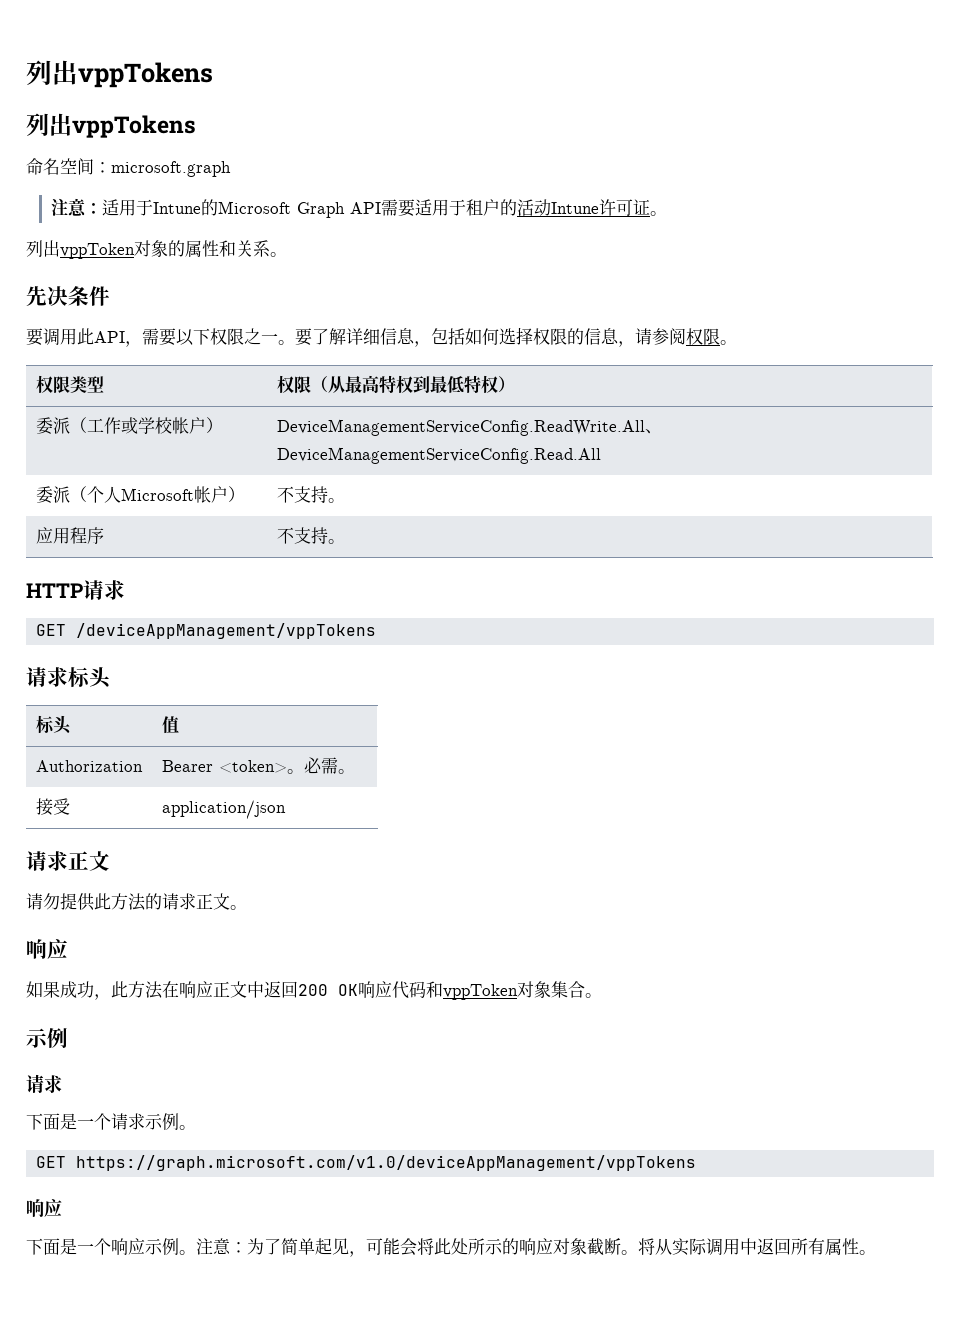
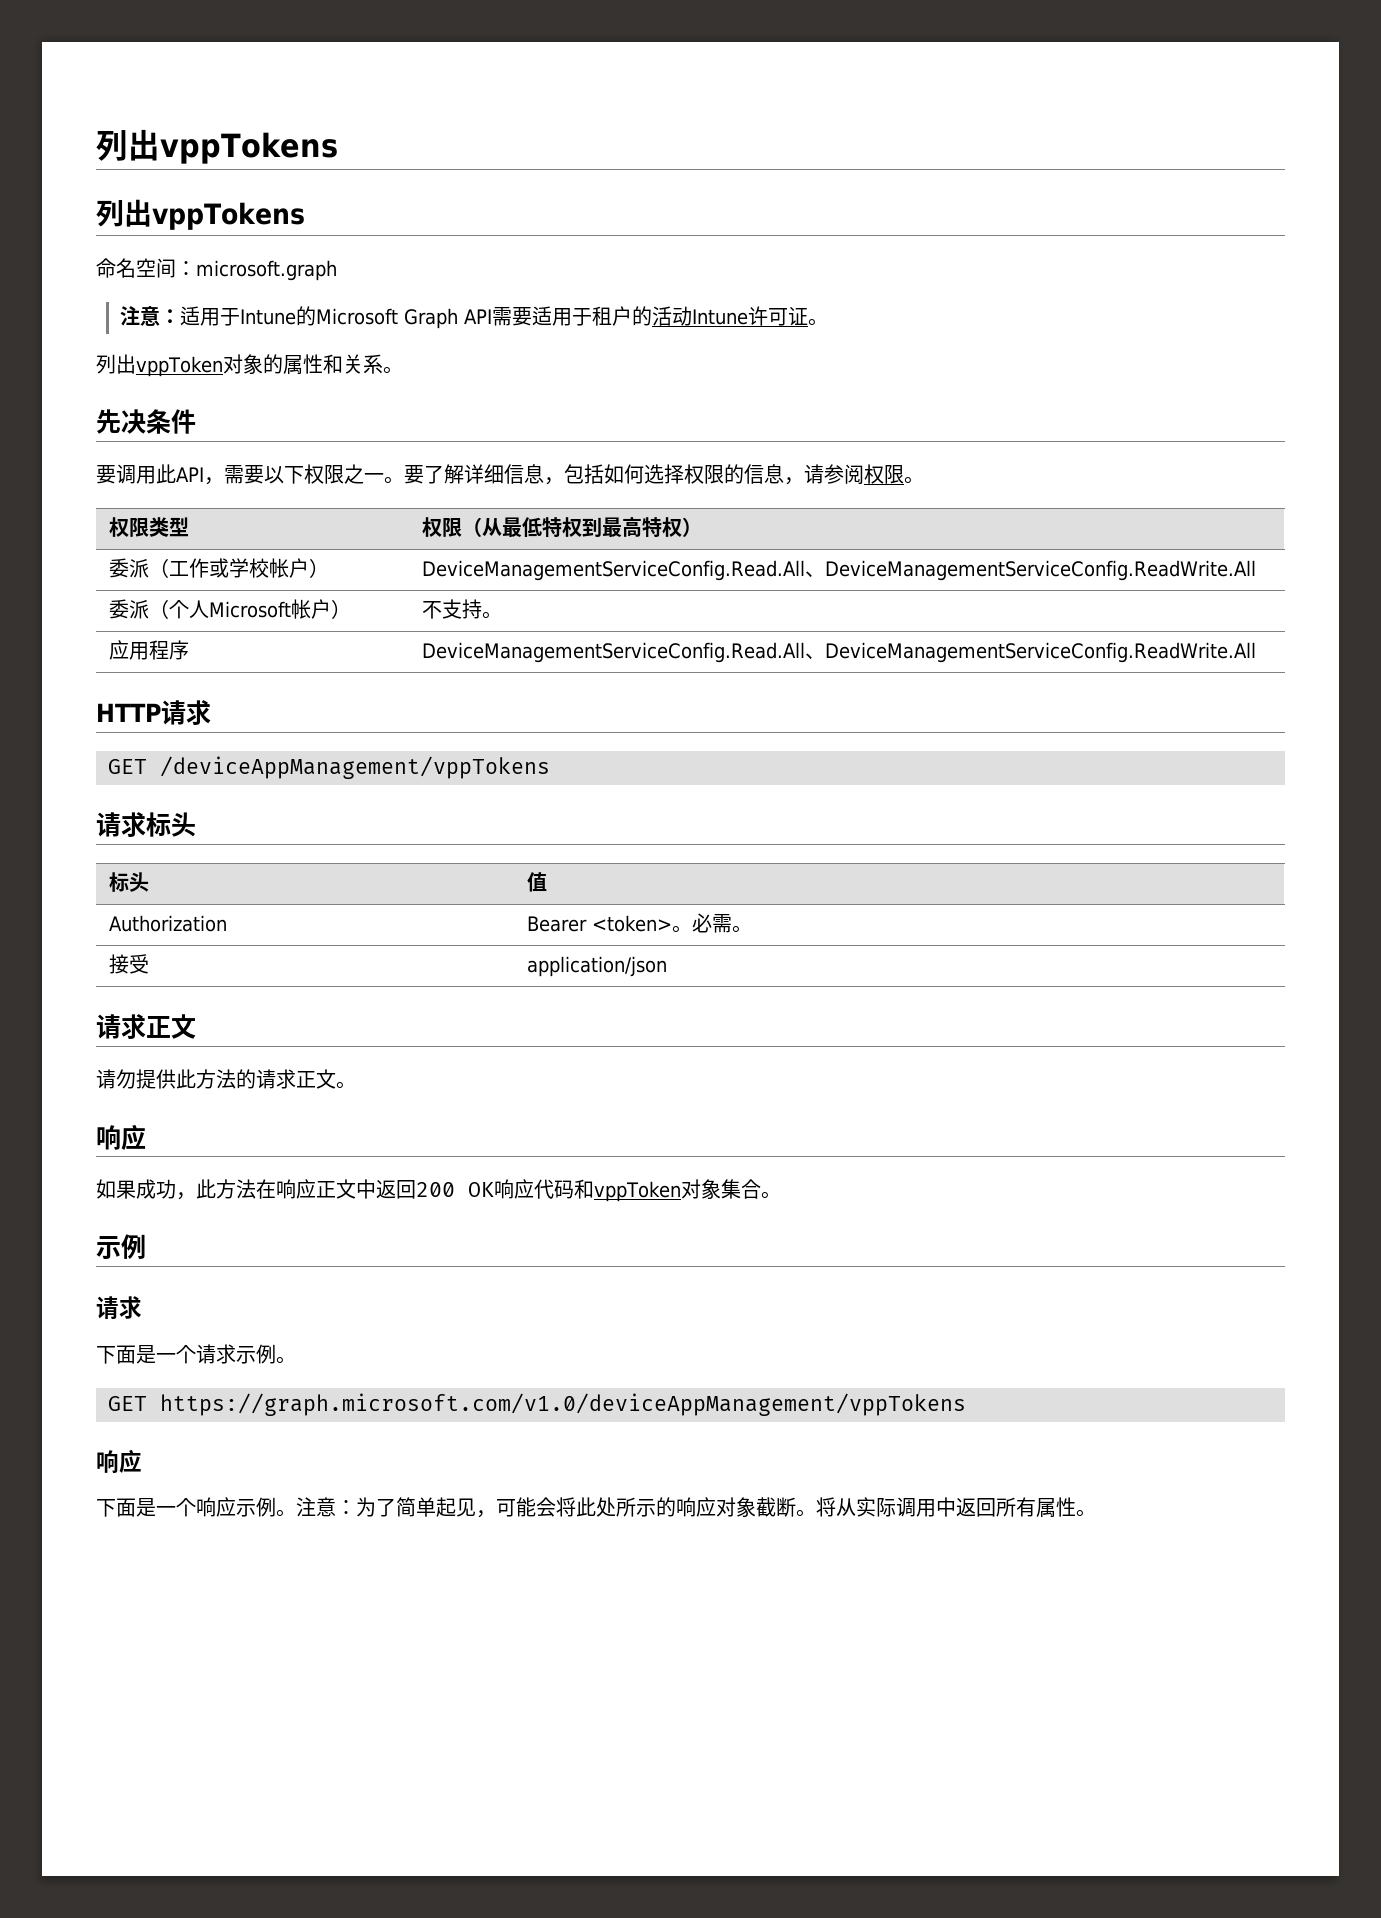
[361,375,379,393] 高 -> [521,517,542,537] 低
[446,376,464,393] 低 -> [621,517,642,537] 高
[276,419,662,436] [276,447,601,464] DeviceManagementServiceConfig.ReadWrite.All、DeviceManagementServiceConfig.Read.All -> [421,560,1256,581] DeviceManagementServiceConfig.Read.All、DeviceManagementServiceConfig.ReadWrite.All
[276,527,345,544] 不支持。 -> [421,642,1256,663] DeviceManagementServiceConfig.Read.All、DeviceManagementServiceConfig.ReadWrite.All

